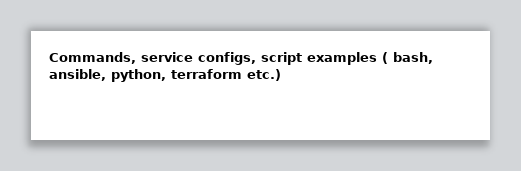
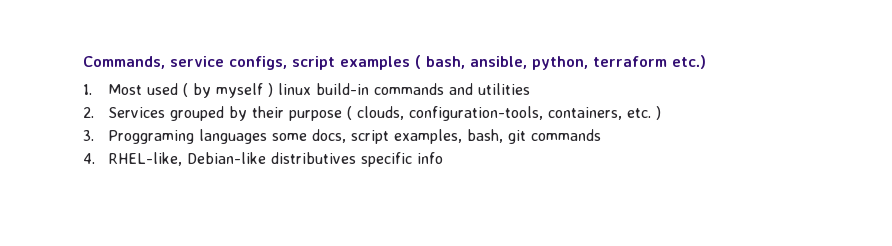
(281, 75) none -> [83,83,530,98] [83,106,661,121] [83,129,601,144] [83,152,443,167] // 1. Most used ( by myself ) linux build-in commands and utilities // 2. Services grouped by their purpose ( clouds, configuration-tools, containers, etc. ) // 3. Proggraming languages some docs, script examples, bash, git commands // 4. RHEL-like, Debian-like distributives specific info

